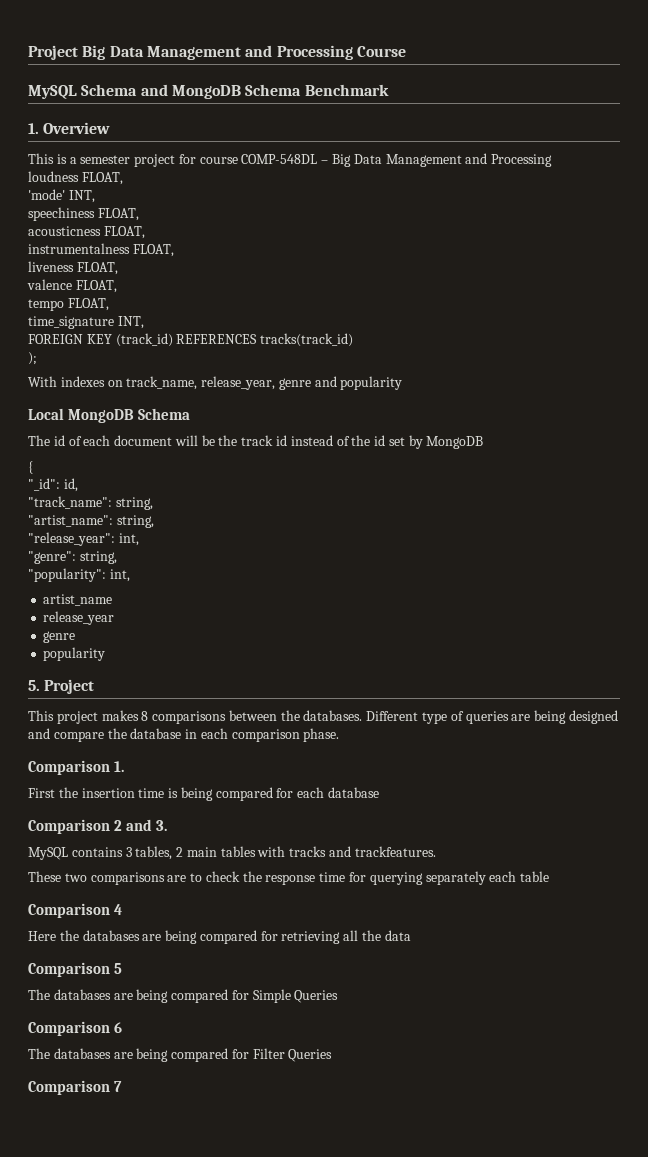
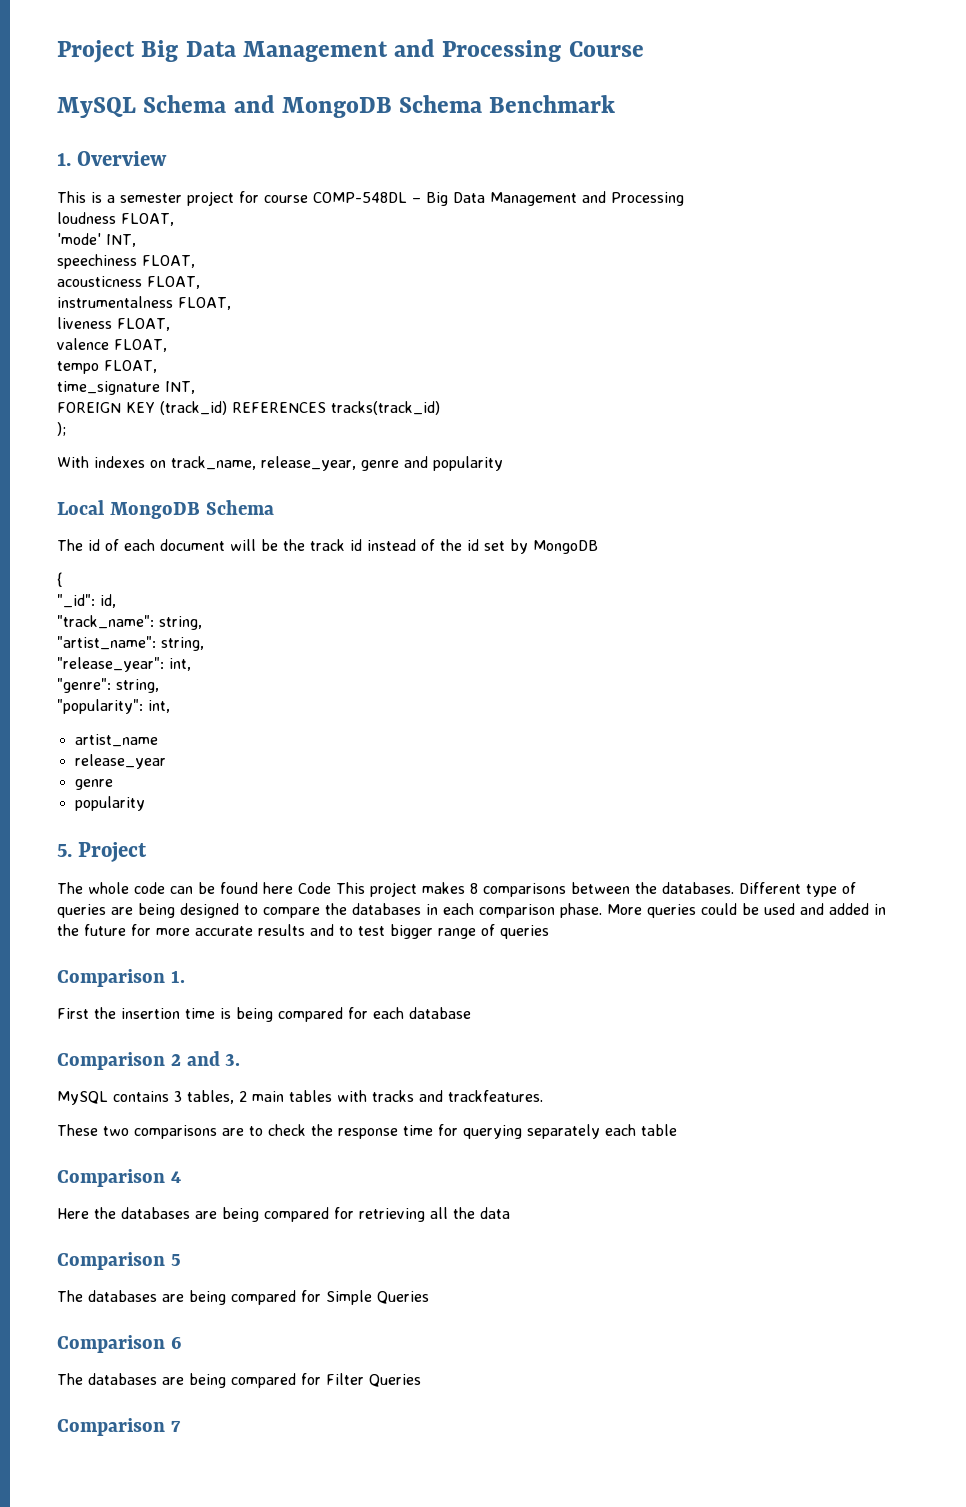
(95, 686) none -> [57,882,331,894] The whole code can be found here Code
[28,728,50,739] and -> [244,905,258,915] to
[130,728,182,739] database -> [352,903,421,915] databases
(340, 735) none -> [607,903,886,918] [57,924,549,939] More queries could be used and added in the future for more accurate results and to test bigger range of queries

